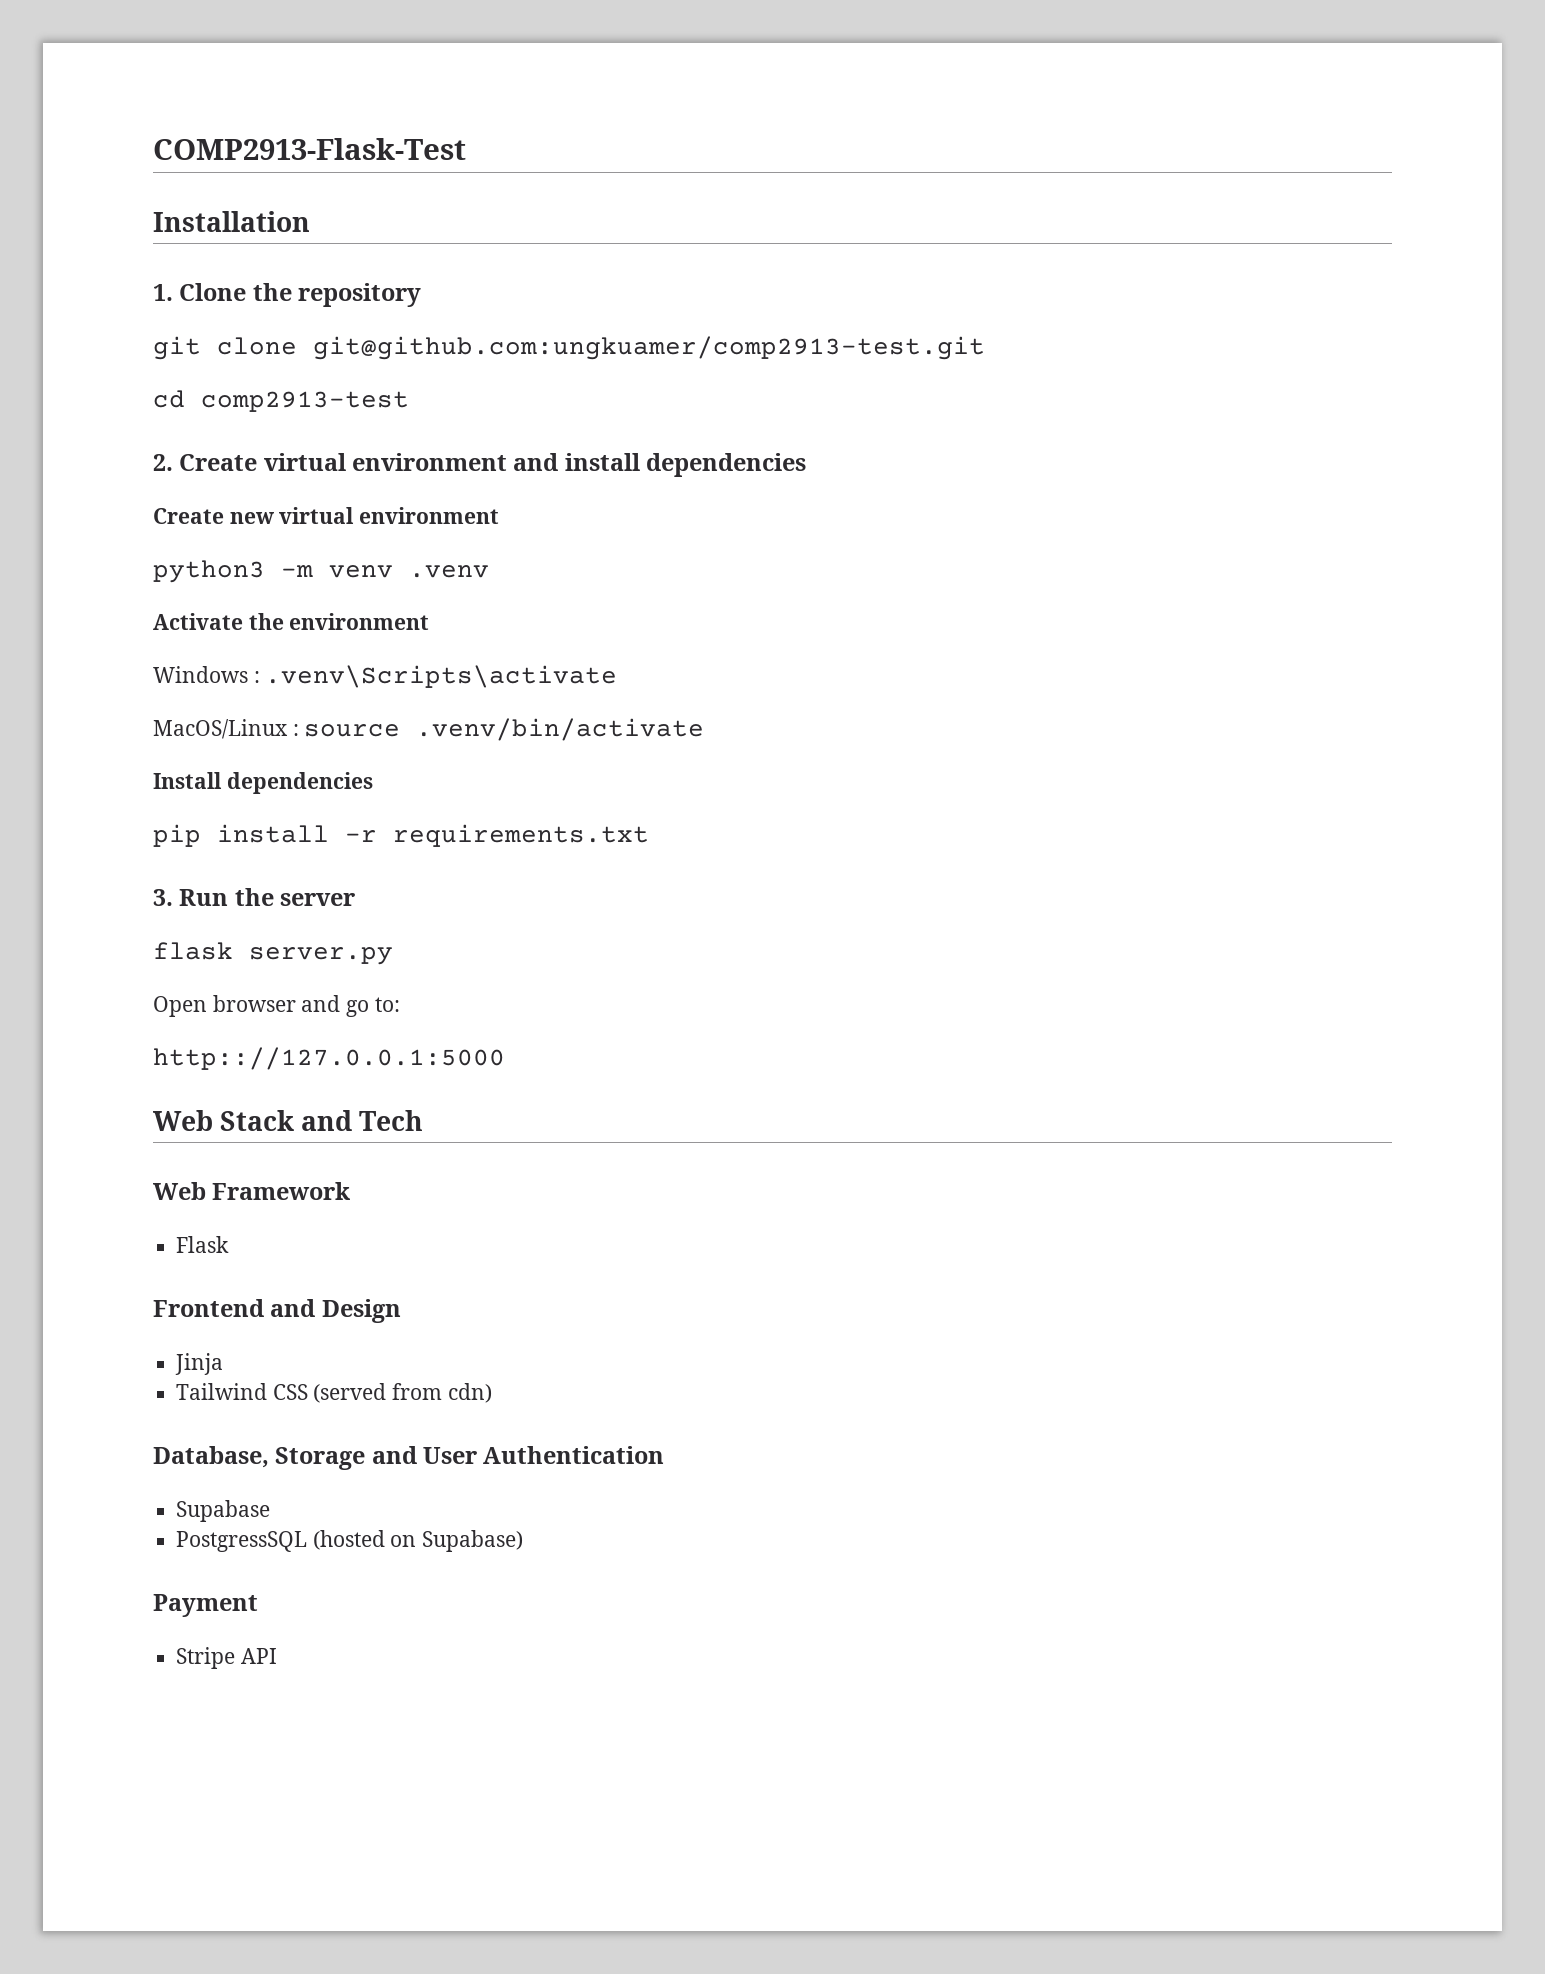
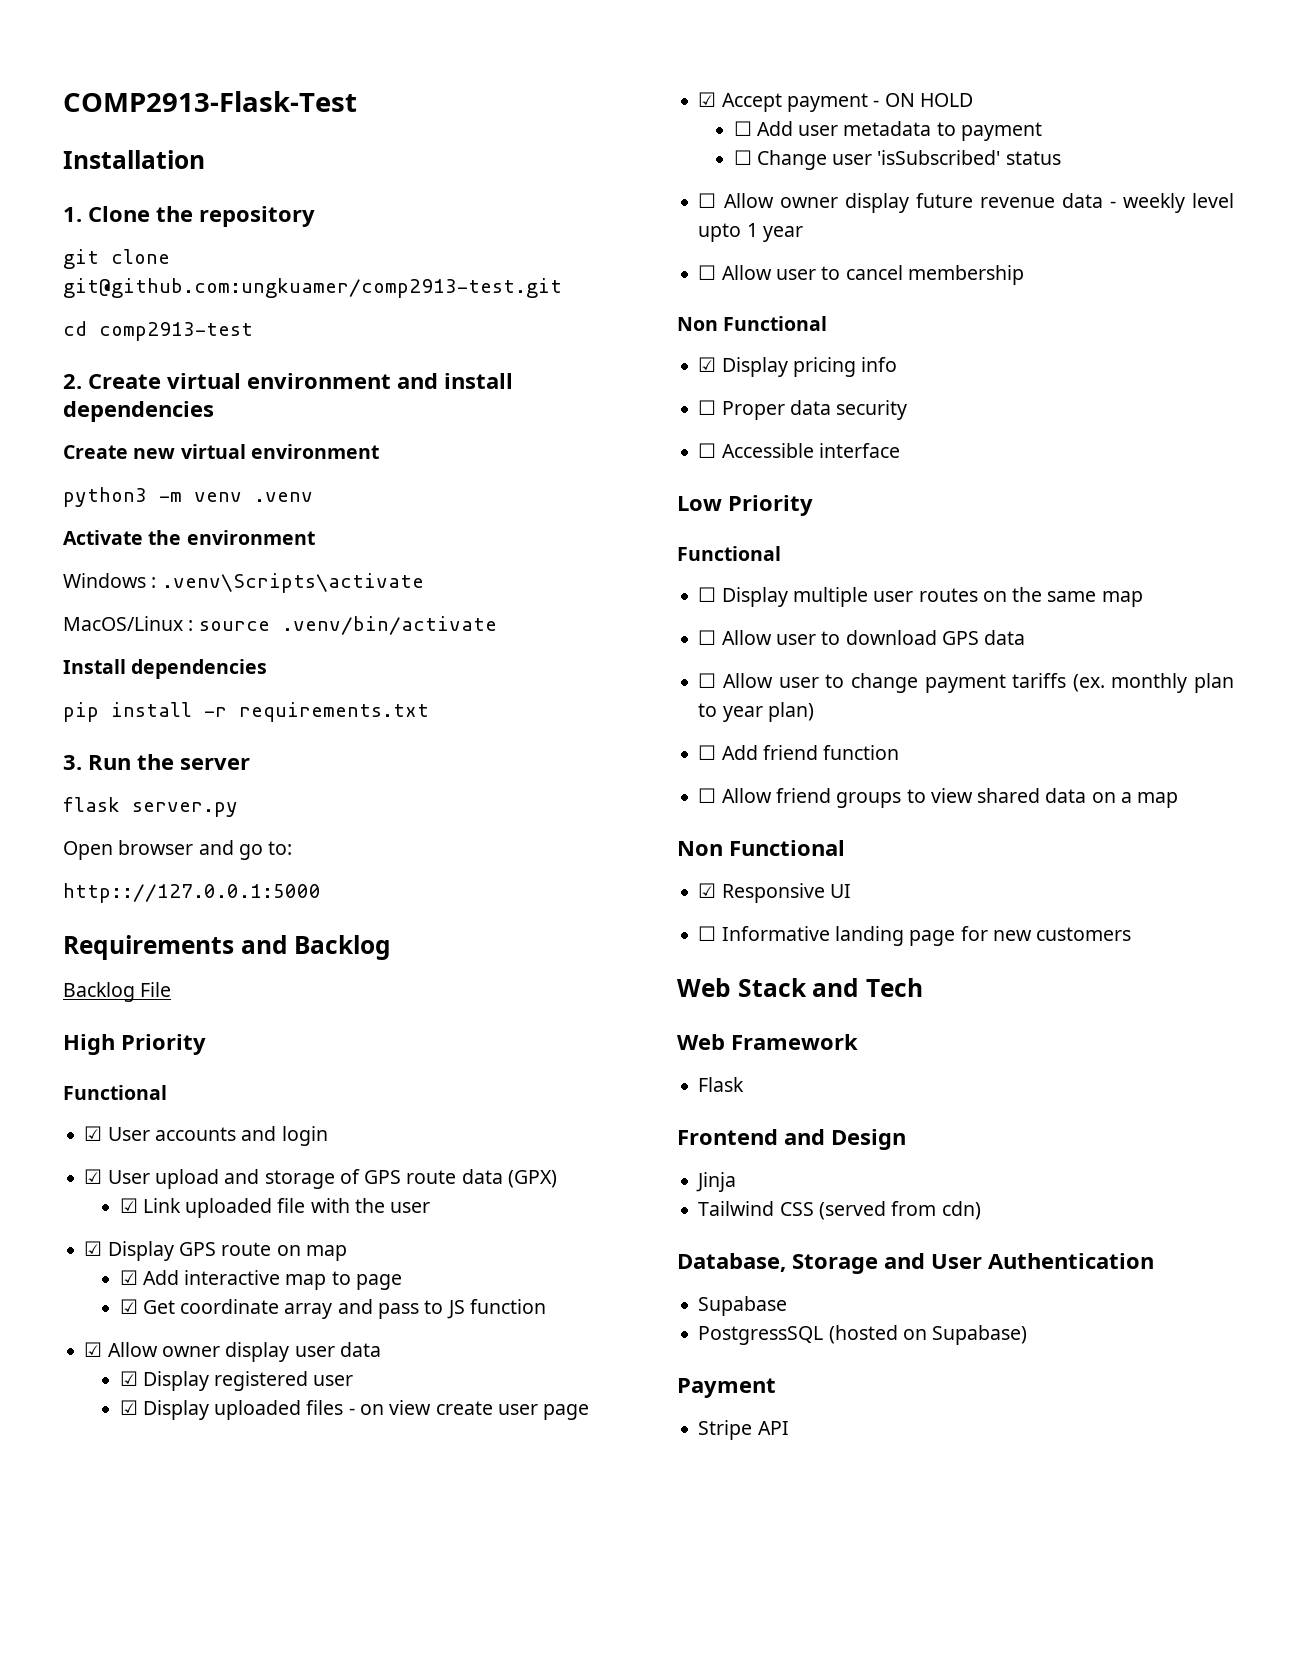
(505, 1058) none -> [63,935,392,960] [63,982,172,1002] [63,1034,206,1055] [63,1085,167,1100] [84,1126,328,1146] [84,1169,557,1189] [119,1198,431,1218] [84,1241,347,1261] [119,1270,403,1290] [119,1299,546,1319] [84,1342,381,1362] [119,1371,354,1391] [119,1400,590,1420] [698,92,973,112] [733,121,1043,141] [733,150,1061,170] [698,193,1234,213] [698,223,803,242] [698,265,1024,285] [677,316,828,331] [698,357,898,377] [698,400,908,420] [698,443,900,458] [677,495,813,516] [677,546,781,561] [698,587,1143,607] [698,630,1026,645] [698,673,1234,693] [698,702,814,722] [698,745,900,760] [698,788,1179,808] [677,840,845,856] [698,883,851,903] [698,926,1132,946] // Requirements and Backlog // Backlog File // High Priority // Functional // ☑ User accounts and login // ☑ User upload and storage of GPS route data (GPX) // ☑ Link uploaded file with the user // ☑ Display GPS route on map // ☑ Add interactive map to page // ☑ Get coordinate array and pass to JS function // ☑ Allow owner display user data // ☑ Display registered user // ☑ Display uploaded files - on view create user page // ☑ Accept payment - ON HOLD // ☐ Add user metadata to payment // ☐ Change user 'isSubscribed' status // ☐ Allow owner display future revenue data - weekly level upto 1 year // ☐ Allow user to cancel membership // Non Functional // ☑ Display pricing info // ☐ Proper data security // ☐ Accessible interface // Low Priority // Functional // ☐ Display multiple user routes on the same map // ☐ Allow user to download GPS data // ☐ Allow user to change payment tariffs (ex. monthly plan to year plan) // ☐ Add friend function // ☐ Allow friend groups to view shared data on a map // Non Functional // ☑ Responsive UI // ☐ Informative landing page for new customers

